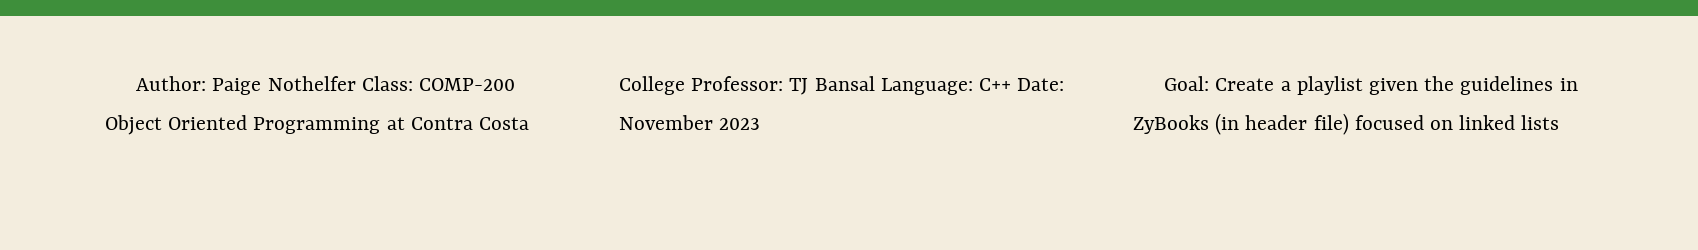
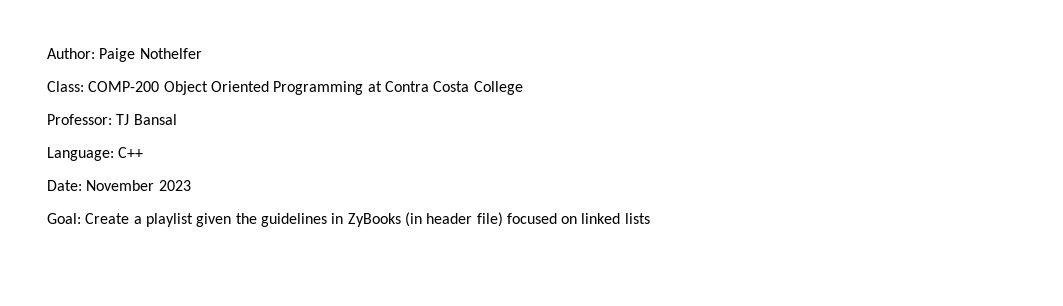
(356, 83) none -> (202, 53) //
(685, 85) none -> (523, 88) //
(875, 83) none -> (177, 119) //
(1012, 84) none -> (144, 152) //

